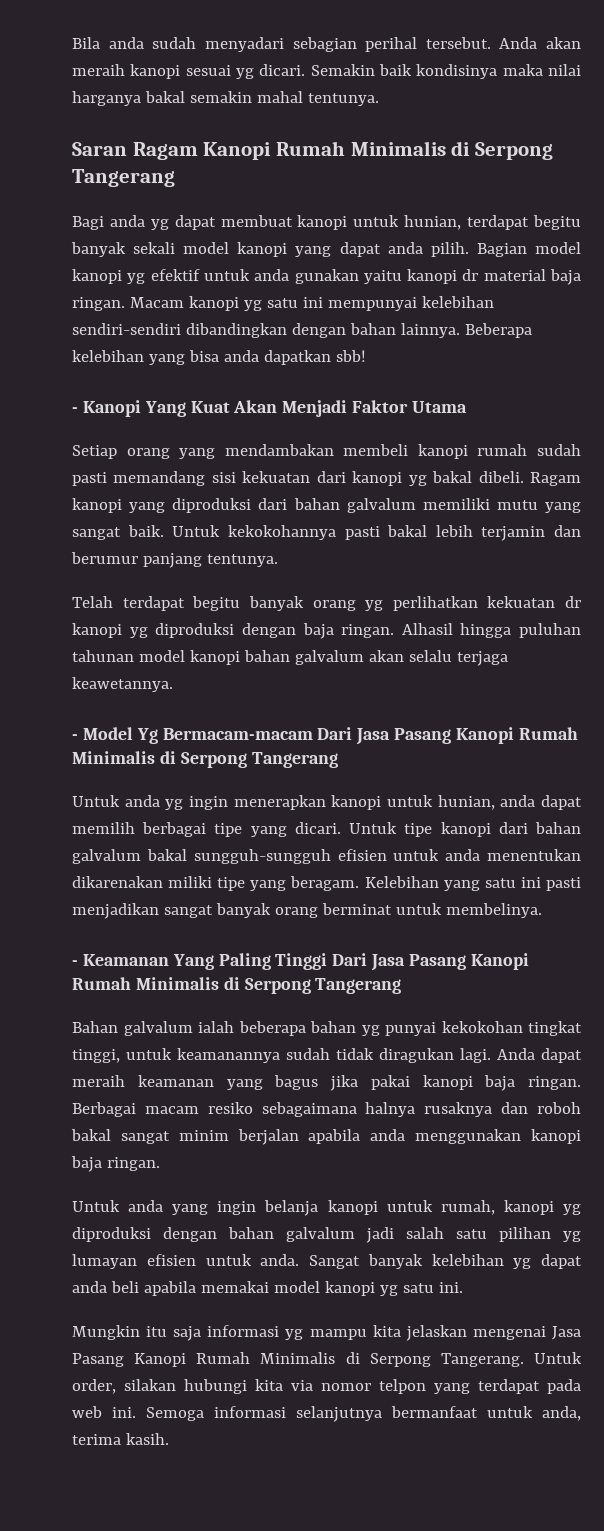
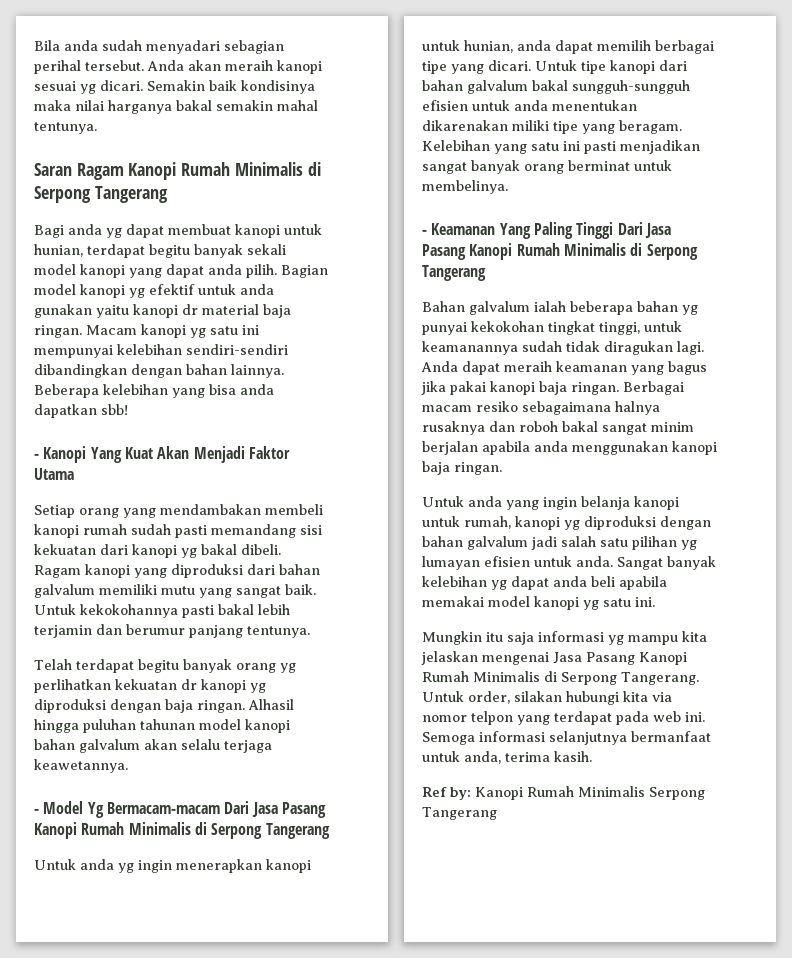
(169, 1439) none -> [422,786,705,800] [422,807,497,820] // Ref by: Kanopi Rumah Minimalis Serpong Tangerang

